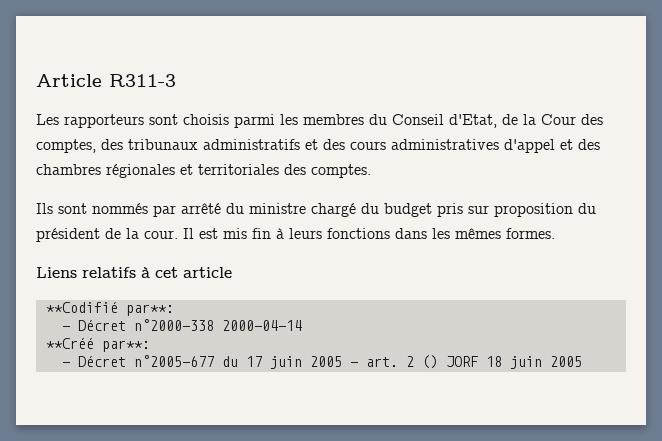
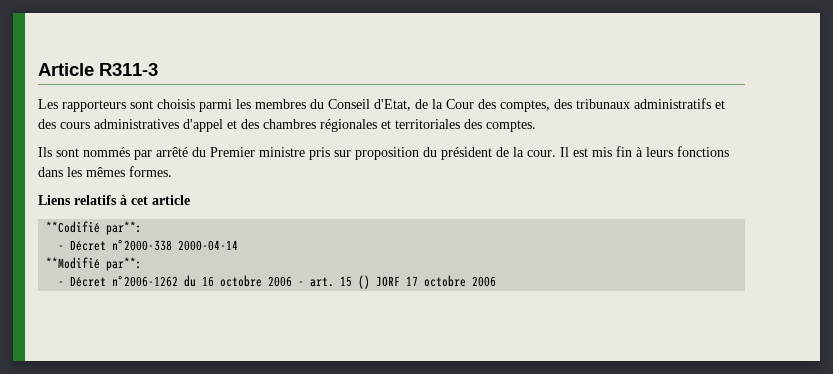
[249,203,432,217] ministre chargé du budget -> [210,147,305,157] Premier ministre
[45,337,150,352] [61,355,342,369] **Créé par**: // - Décret n°2005-677 du 17 juin 2005 -> [46,257,143,271] [58,275,293,287] **Modifié par**: // - Décret n°2006-1262 du 16 octobre 2006
[405,356,414,367] 2 -> [340,276,353,287] 15
[485,356,582,369] 18 juin 2005 -> [406,275,497,287] 17 octobre 2006

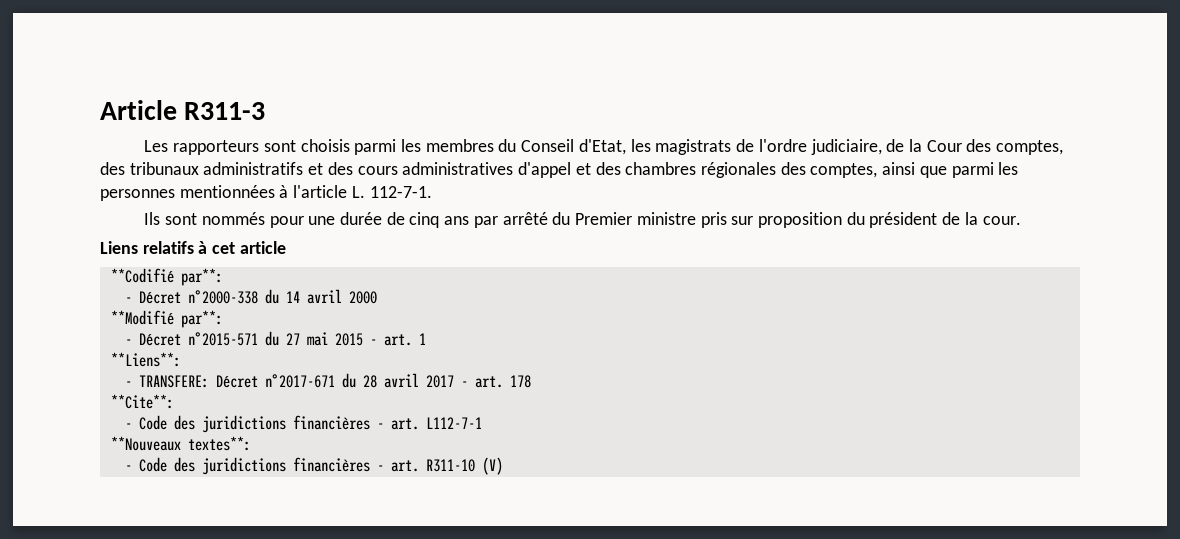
(411, 105) none -> [630,139,882,155] les magistrats de l'ordre judiciaire,
[381,119,536,132] [38,147,130,157] et territoriales des comptes. // Ils sont nommés -> [780,162,1019,178] [100,185,432,201] [144,212,470,228] des comptes, ainsi que parmi les personnes mentionnées à l'article L. 112-7-1. // Ils sont nommés pour une durée de cinq ans
[560,146,729,157] [38,166,172,177] Il est mis fin à leurs fonctions dans les mêmes formes. -> (1021, 220) none
[178,240,239,251] 2000-04-14 -> [264,289,377,304] du 14 avril 2000
[112,275,497,289] n°2006-1262 du 16 octobre 2006 - art. 15 () JORF 17 octobre 2006 -> [187,331,426,346] [110,352,181,367] [124,373,531,388] [110,394,174,409] [124,415,482,433] [110,436,251,451] [124,457,503,475] n°2015-571 du 27 mai 2015 - art. 1 // **Liens**: // - TRANSFERE: Décret n°2017-671 du 28 avril 2017 - art. 178 // **Cite**: // - Code des juridictions financières - art. L112-7-1 // **Nouveaux textes**: // - Code des juridictions financières - art. R311-10 (V)

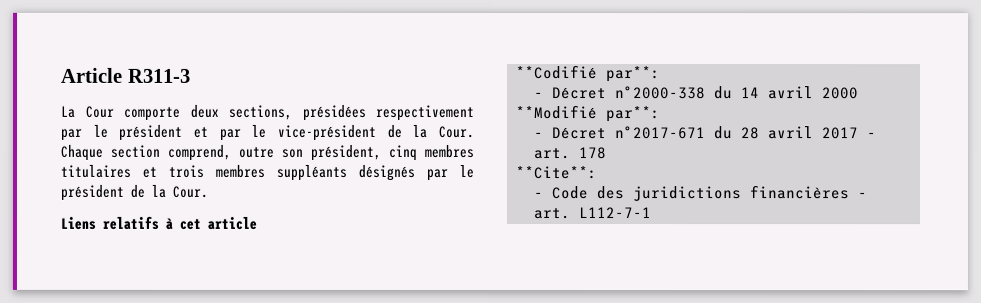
[144,139,1064,155] [100,162,1019,178] [100,185,432,201] [144,212,865,228] Les rapporteurs sont choisis parmi les membres du Conseil d'Etat, les magistrats de l'ordre judiciaire, de la Cour des comptes, des tribunaux administratifs et des cours administratives d'appel et des chambres régionales des comptes, ainsi que parmi les personnes mentionnées à l'article L. 112-7-1. // Ils sont nommés pour une durée de cinq ans par arrêté du Premier ministre pris sur proposition du -> [61,104,475,121] [61,124,476,141] [60,144,475,161] [60,164,474,181] La Cour comporte deux sections, présidées respectivement par le président et par le vice-président de la Cour. Chaque section comprend, outre son président, cinq membres titulaires et trois membres suppléants désignés par le
[982,216,1021,225] cour. -> [172,185,208,198] Cour.
[187,331,426,346] [110,352,181,367] [124,375,258,388] n°2015-571 du 27 mai 2015 - art. 1 // **Liens**: // - TRANSFERE: Décret -> (607, 133) none
[110,436,251,451] [124,457,503,475] // **Nouveaux textes**: // - Code des juridictions financières - art. R311-10 (V) -> (651, 213) none

